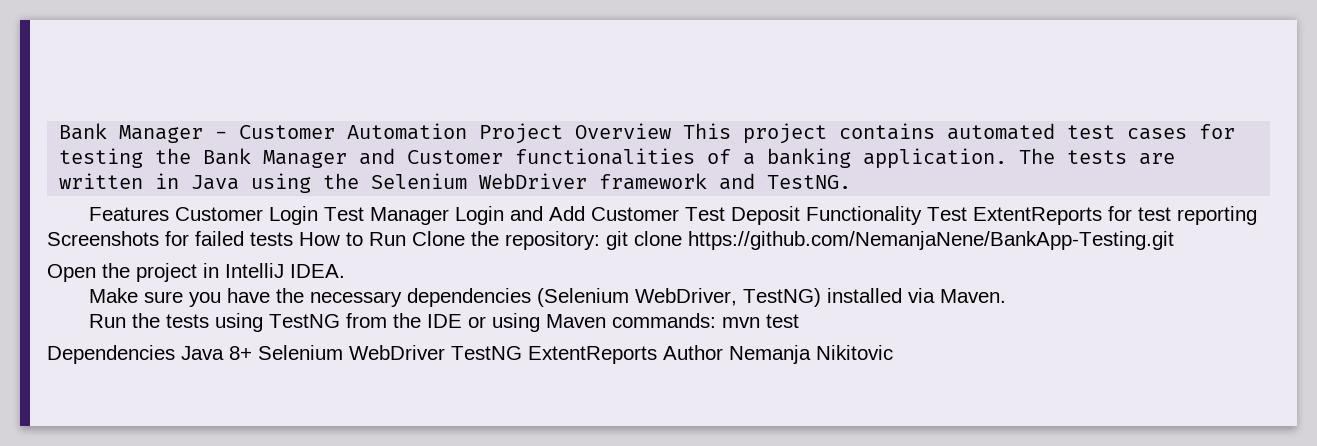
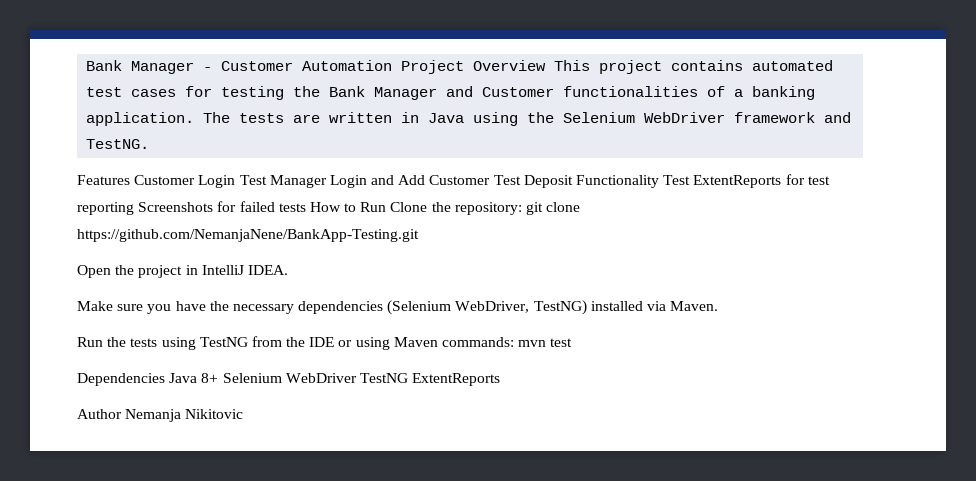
(657, 355) none -> (501, 379) //

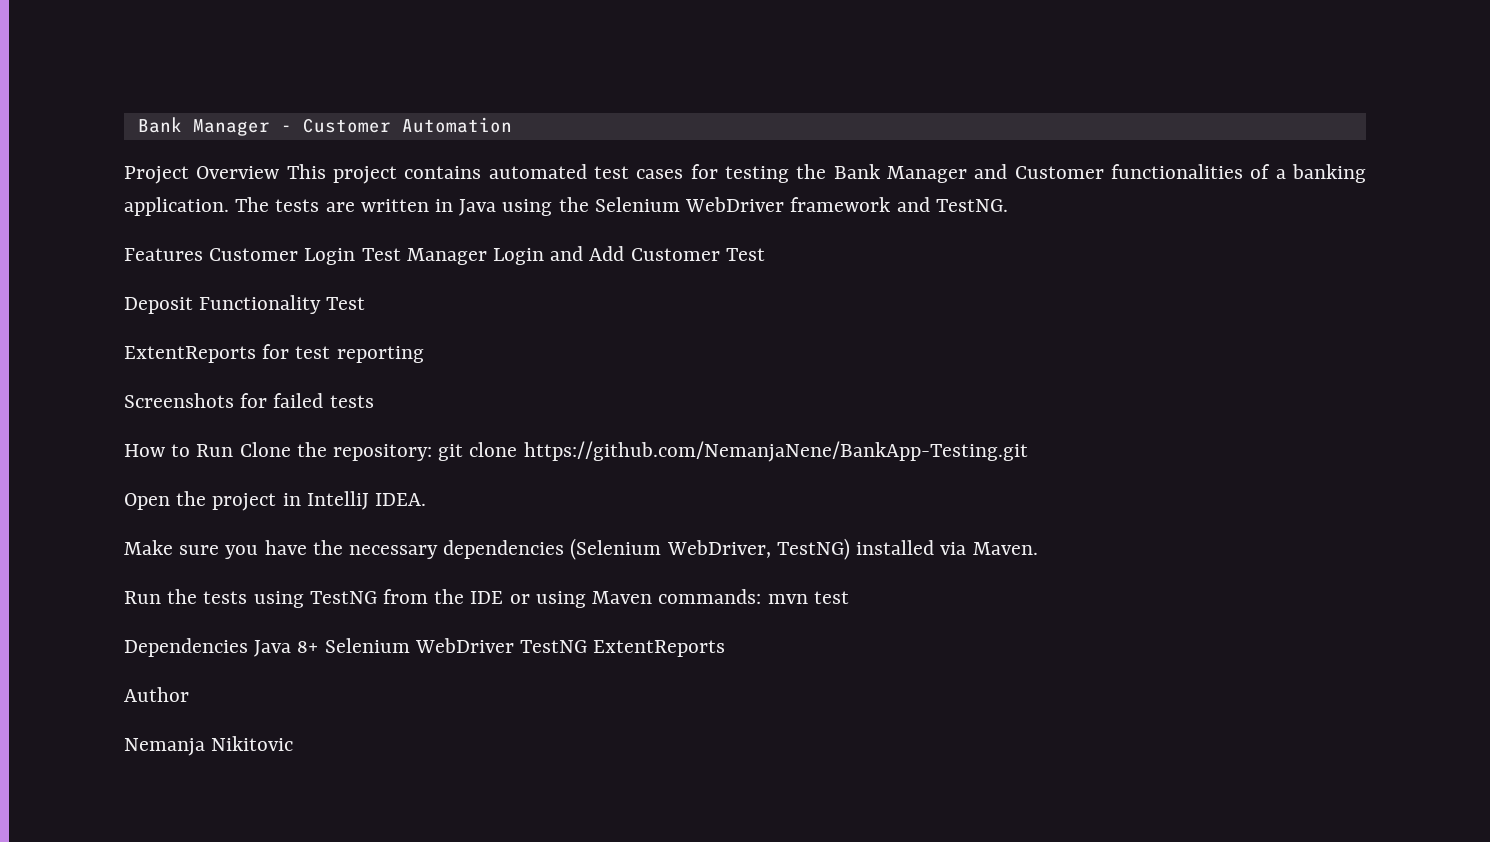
(393, 65) none -> (512, 125) //
(521, 180) none -> (765, 254) //
(691, 180) none -> (366, 303) //
(134, 208) none -> (424, 354) //
(306, 207) none -> (374, 401) //
(122, 414) none -> (189, 694) //

